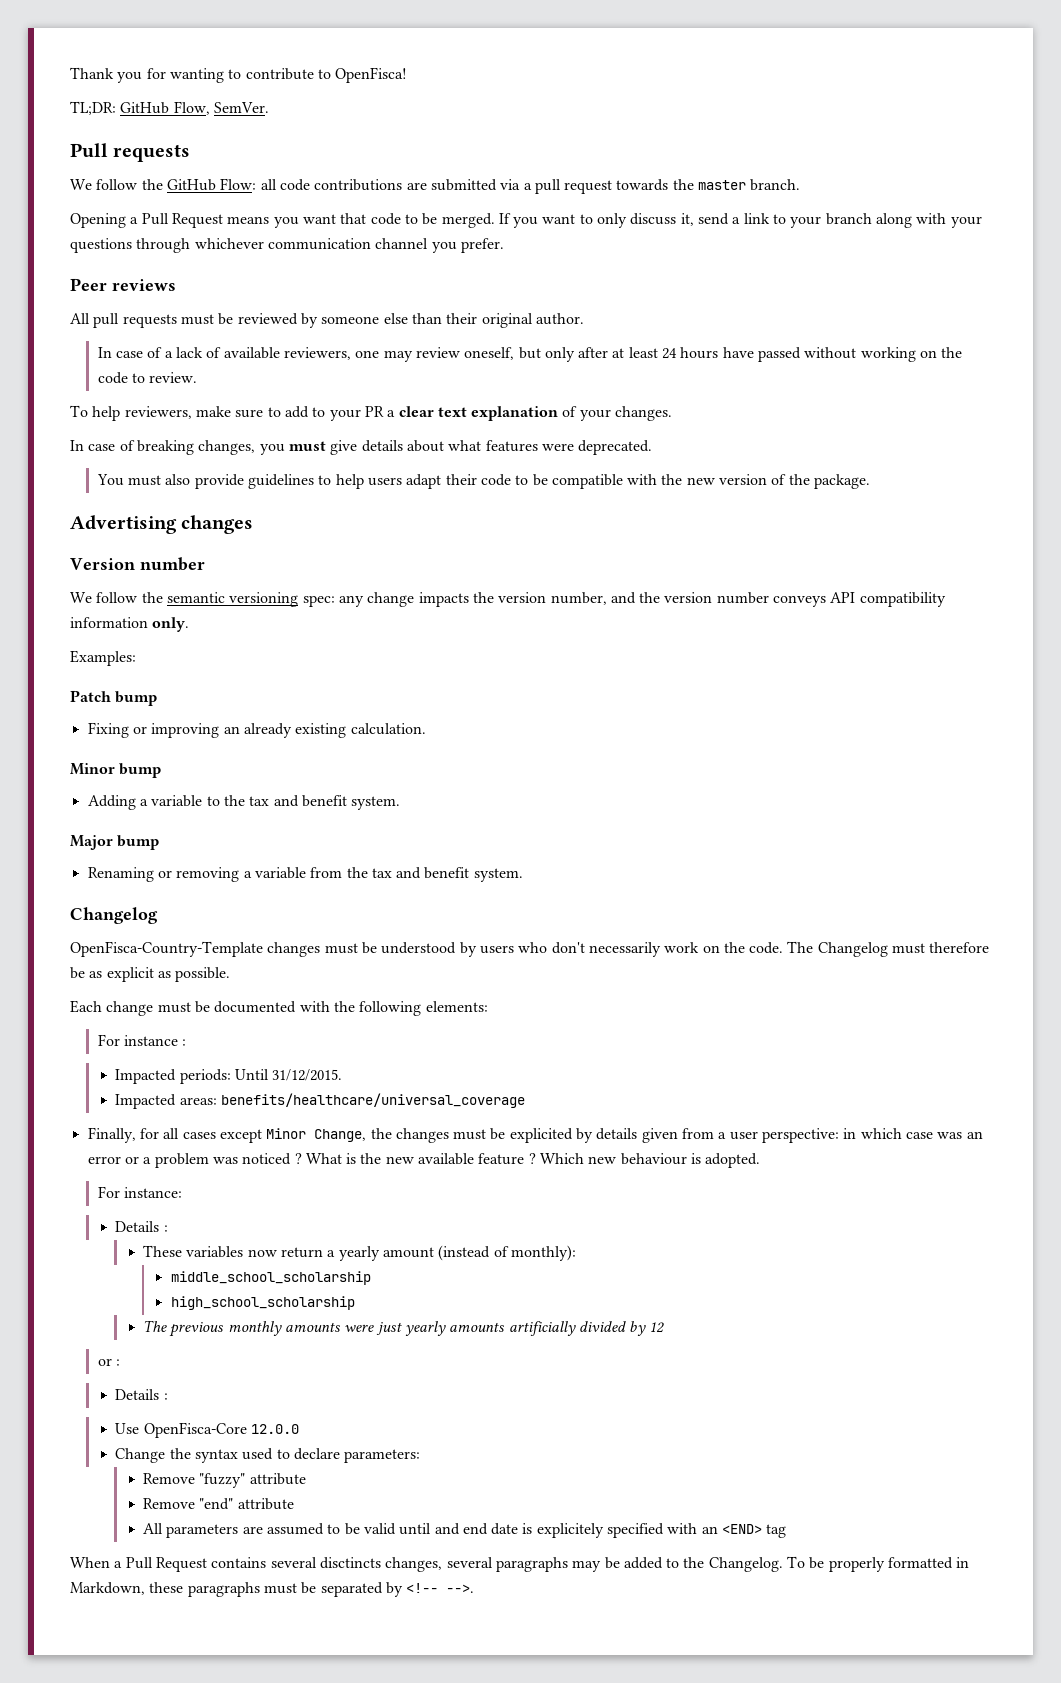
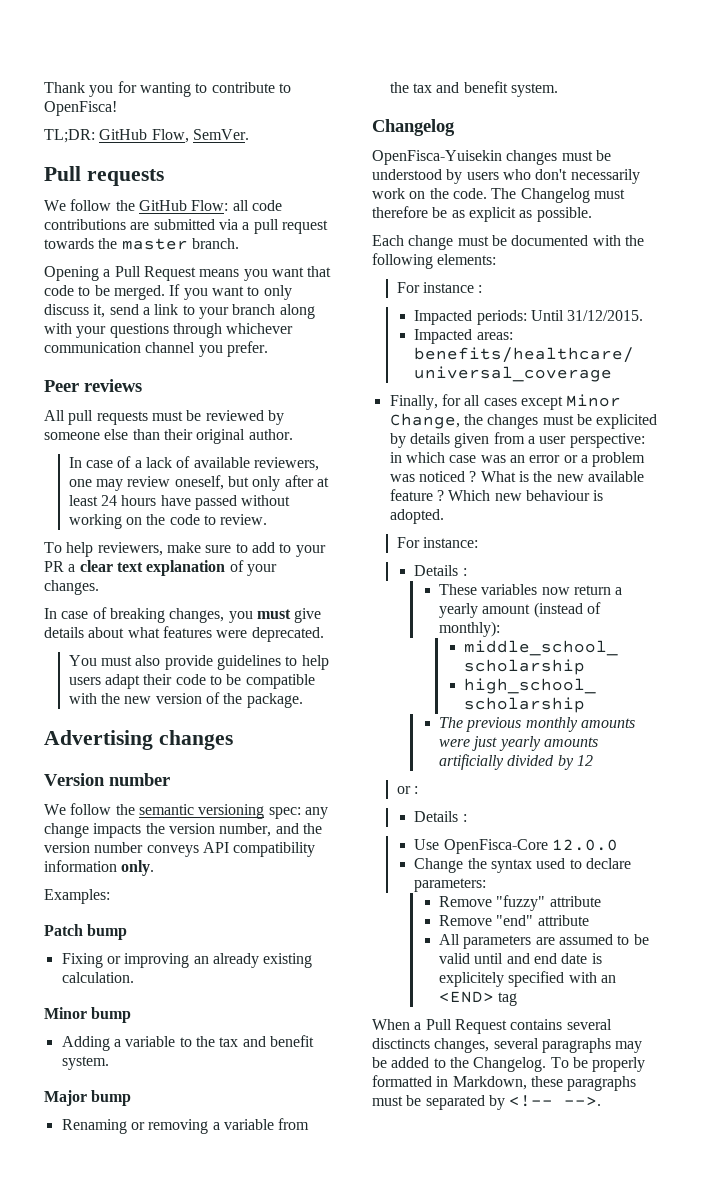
[70,941,263,957] OpenFisca-Country-Template -> [372,150,502,165] OpenFisca-Yuisekin

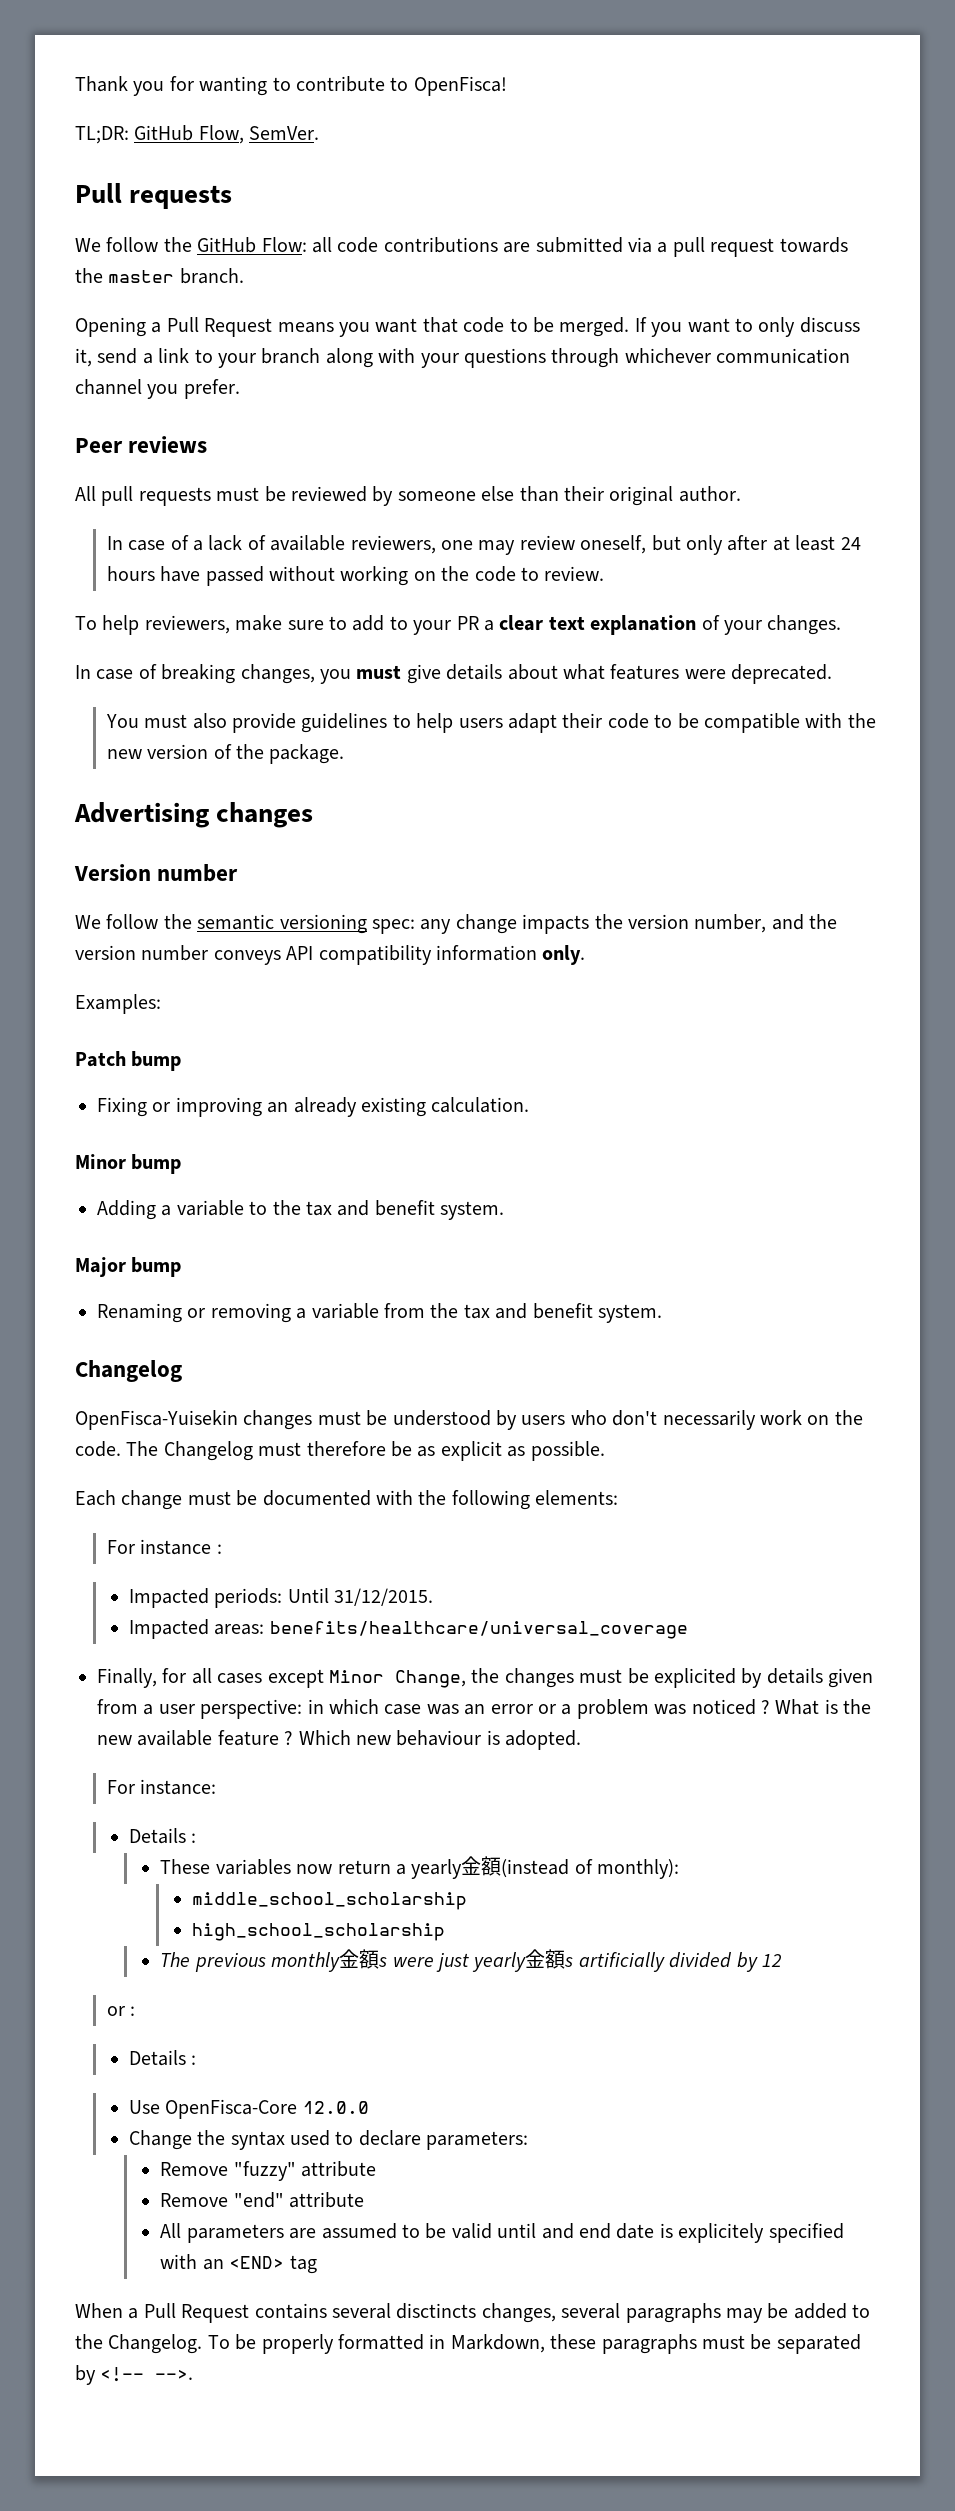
[482,604,531,614] amount -> [461,1856,502,1876] 金額
[581,718,636,728] amounts -> [339,1949,388,1969] 金額s
[544,737,599,747] amounts -> [525,1949,574,1969] 金額s

